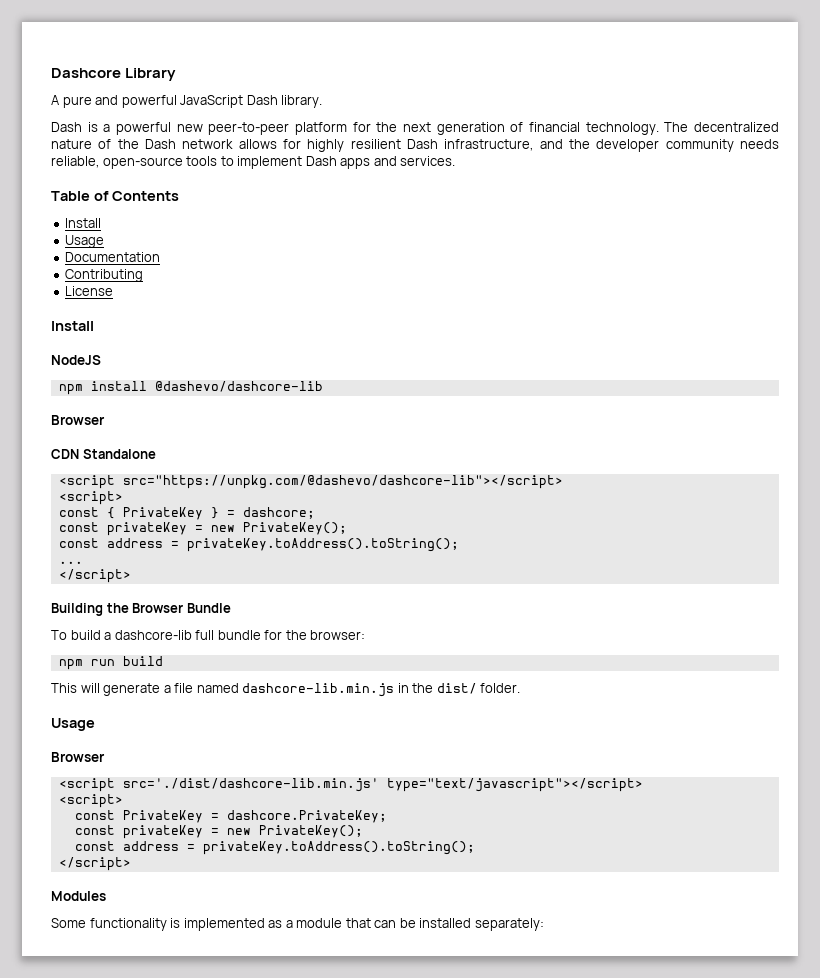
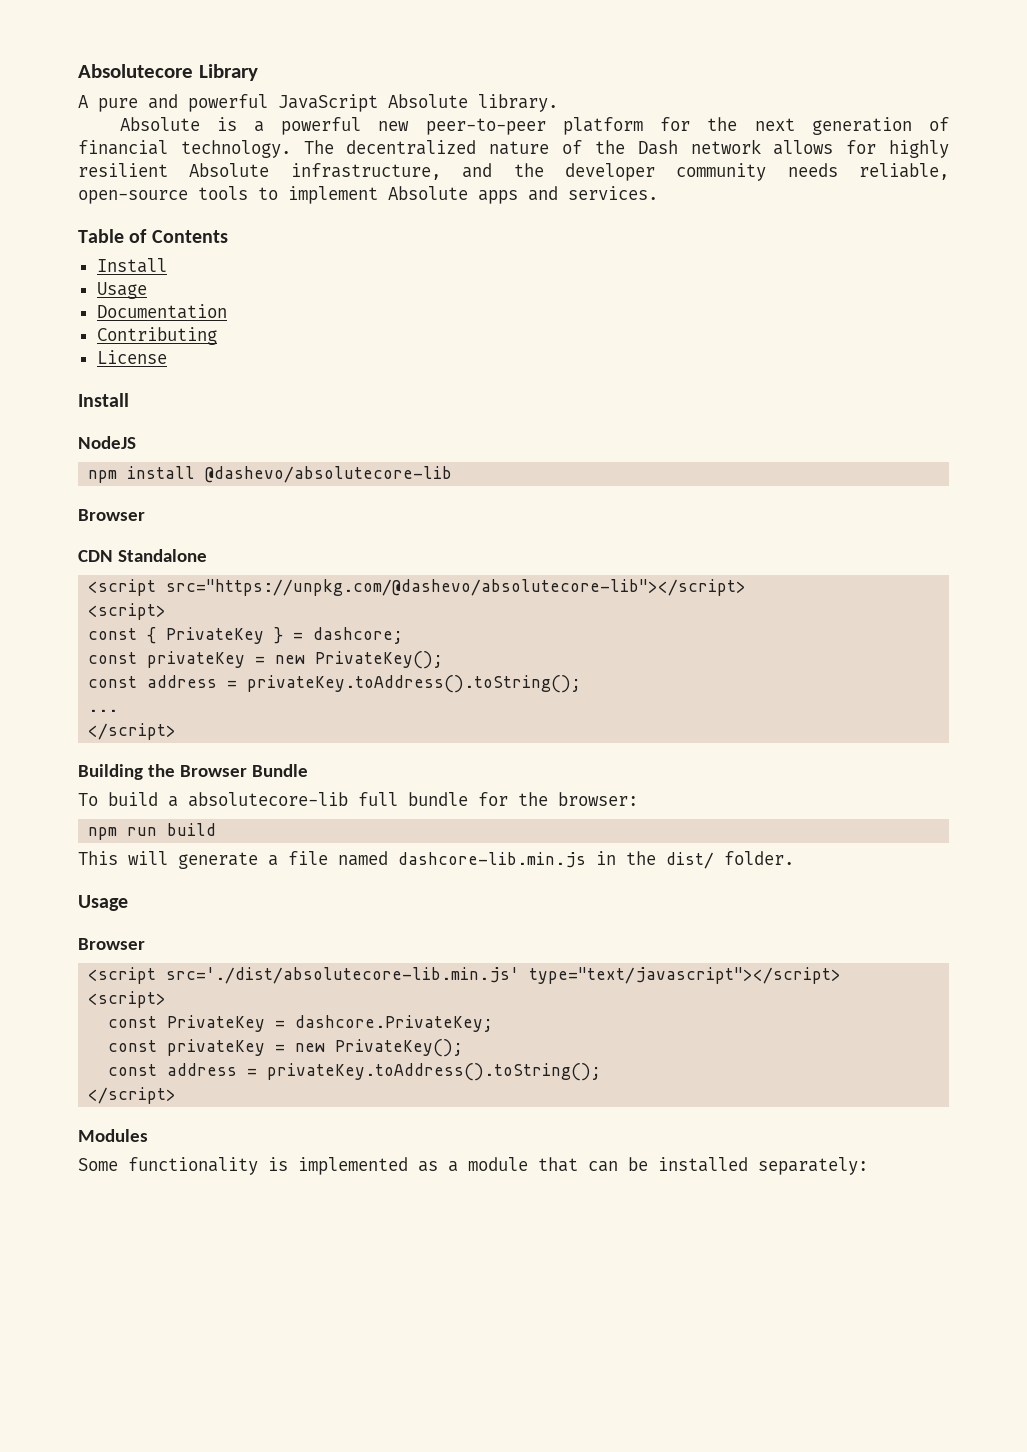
[51,68,121,78] Dashcore -> [78,64,193,78] Absolutecore
[246,95,278,105] Dash -> [388,94,468,108] Absolute
[51,122,82,132] Dash -> [119,117,200,131] Absolute
[407,139,438,149] Dash -> [189,163,270,177] Absolute
[305,156,337,166] Dash -> [388,186,468,200] Absolute
[154,381,323,392] @dashevo/dashcore-lib -> [205,466,453,483] @dashevo/absolutecore-lib
[122,475,563,489] src="https://unpkg.com/@dashevo/dashcore-lib"></script> -> [166,579,747,596] src="https://unpkg.com/@dashevo/absolutecore-lib"></script>
[114,630,192,640] dashcore-lib -> [188,792,348,807] absolutecore-lib
[122,778,379,792] src='./dist/dashcore-lib.min.js' -> [166,967,520,984] src='./dist/absolutecore-lib.min.js'

